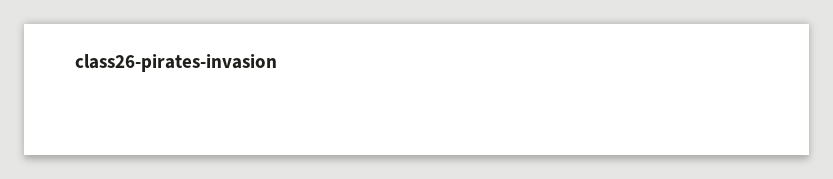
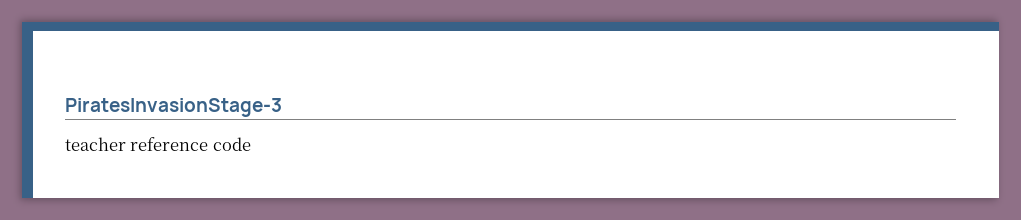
[75,54,277,72] class26-pirates-invasion -> [65,98,282,117] [65,137,251,151] PiratesInvasionStage-3 // teacher reference code

